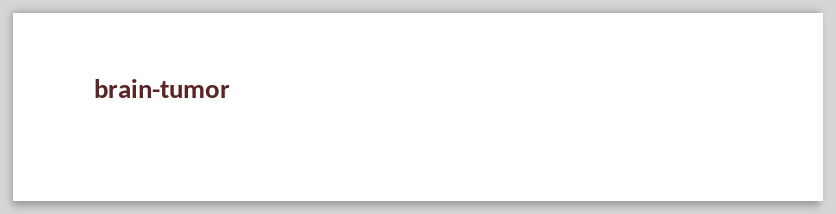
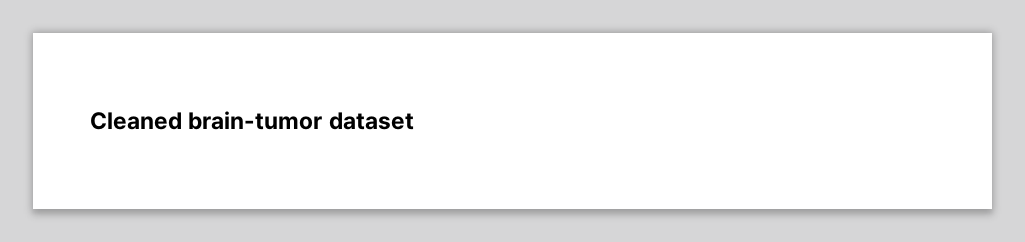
[94,79,230,98] brain-tumor -> [90,111,414,130] Cleaned brain-tumor dataset

